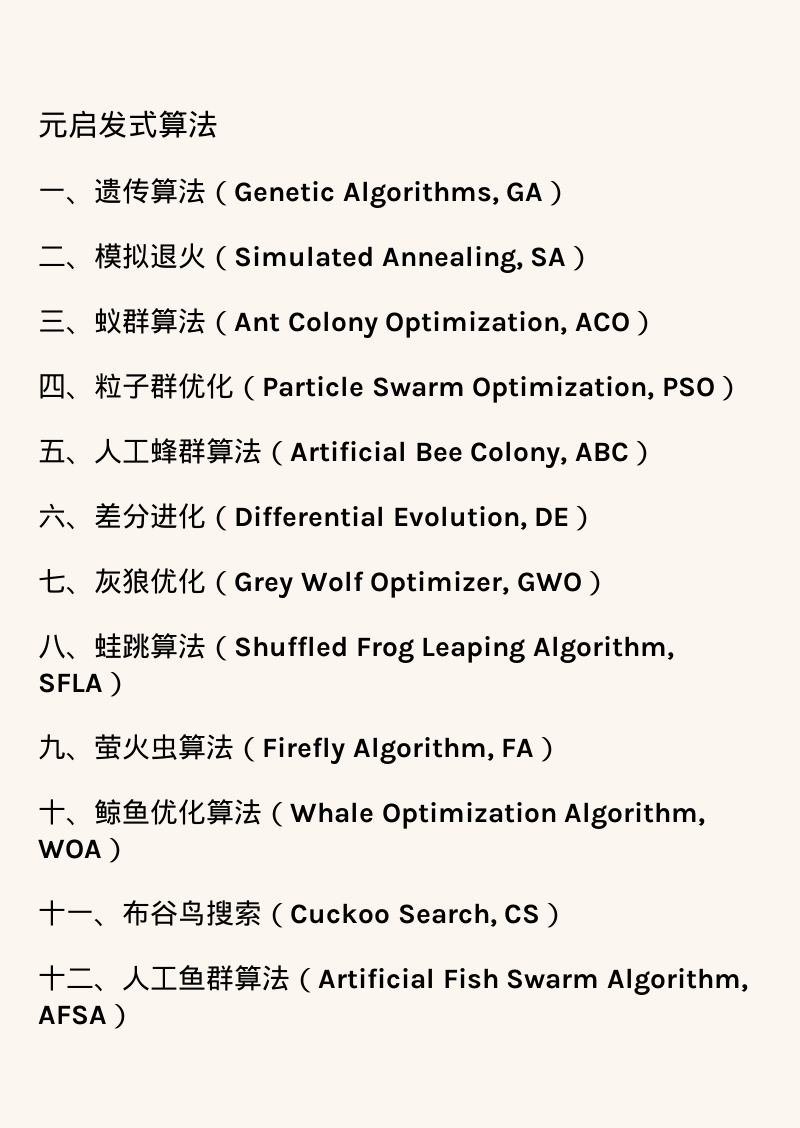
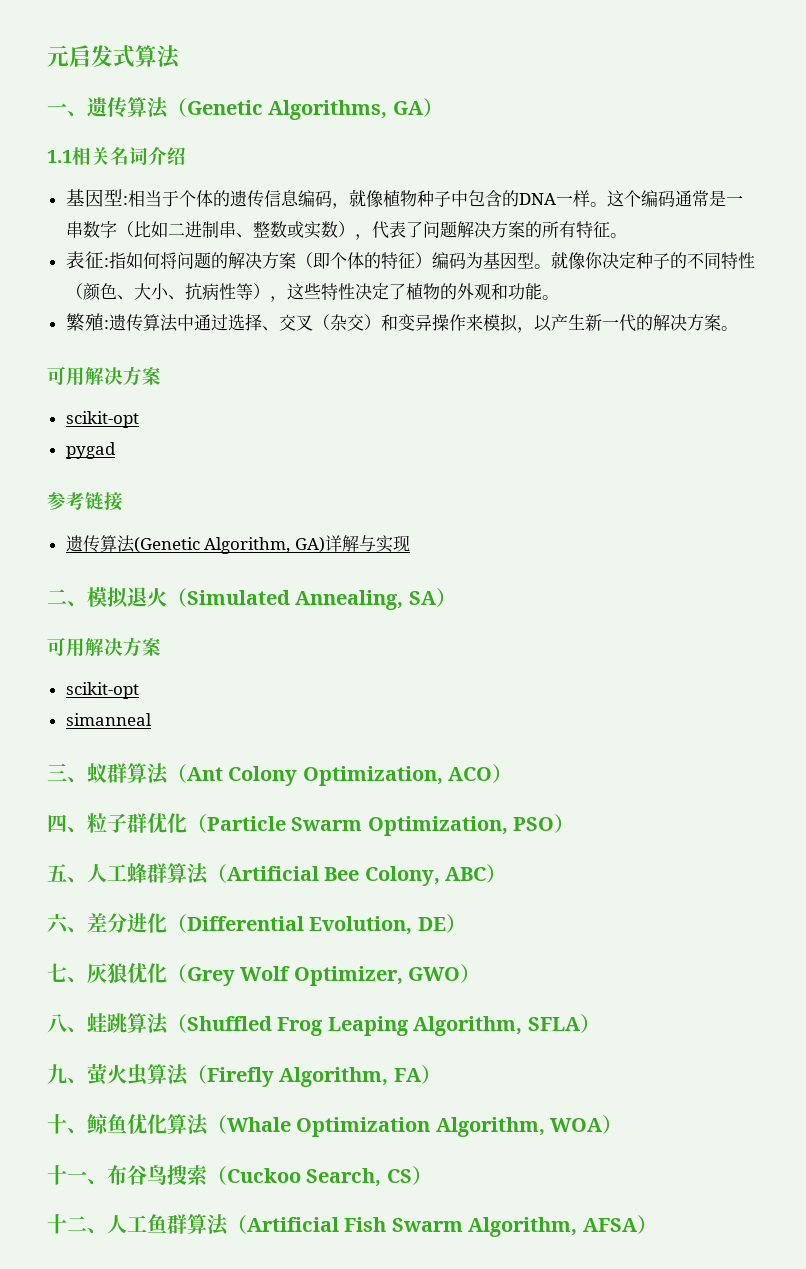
(572, 193) none -> [47,147,186,166] [65,189,743,209] [65,221,627,240] [65,251,755,270] [65,283,559,302] [65,313,738,333] [47,366,161,386] [65,411,139,428] [65,442,116,459] [47,492,123,511] [65,535,410,554] // 1.1相关名词介绍 // 基因型:相当于个体的遗传信息编码，就像植物种子中包含的DNA一样。这个编码通常是一串数字（比如二进制串、整数或实数），代表了问题解决方案的所有特征。 // 表征:指如何将问题的解决方案（即个体的特征）编码为基因型。就像你决定种子的不同特性（颜色、大小、抗病性等），这些特性决定了植物的外观和功能。 // 繁殖:遗传算法中通过选择、交叉（杂交）和变异操作来模拟，以产生新一代的解决方案。 // 可用解决方案 // scikit-opt // pygad // 参考链接 // 遗传算法(Genetic Algorithm, GA)详解与实现
(595, 258) none -> [47,637,161,657] [65,682,139,699] [65,713,152,726] // 可用解决方案 // scikit-opt // simanneal

